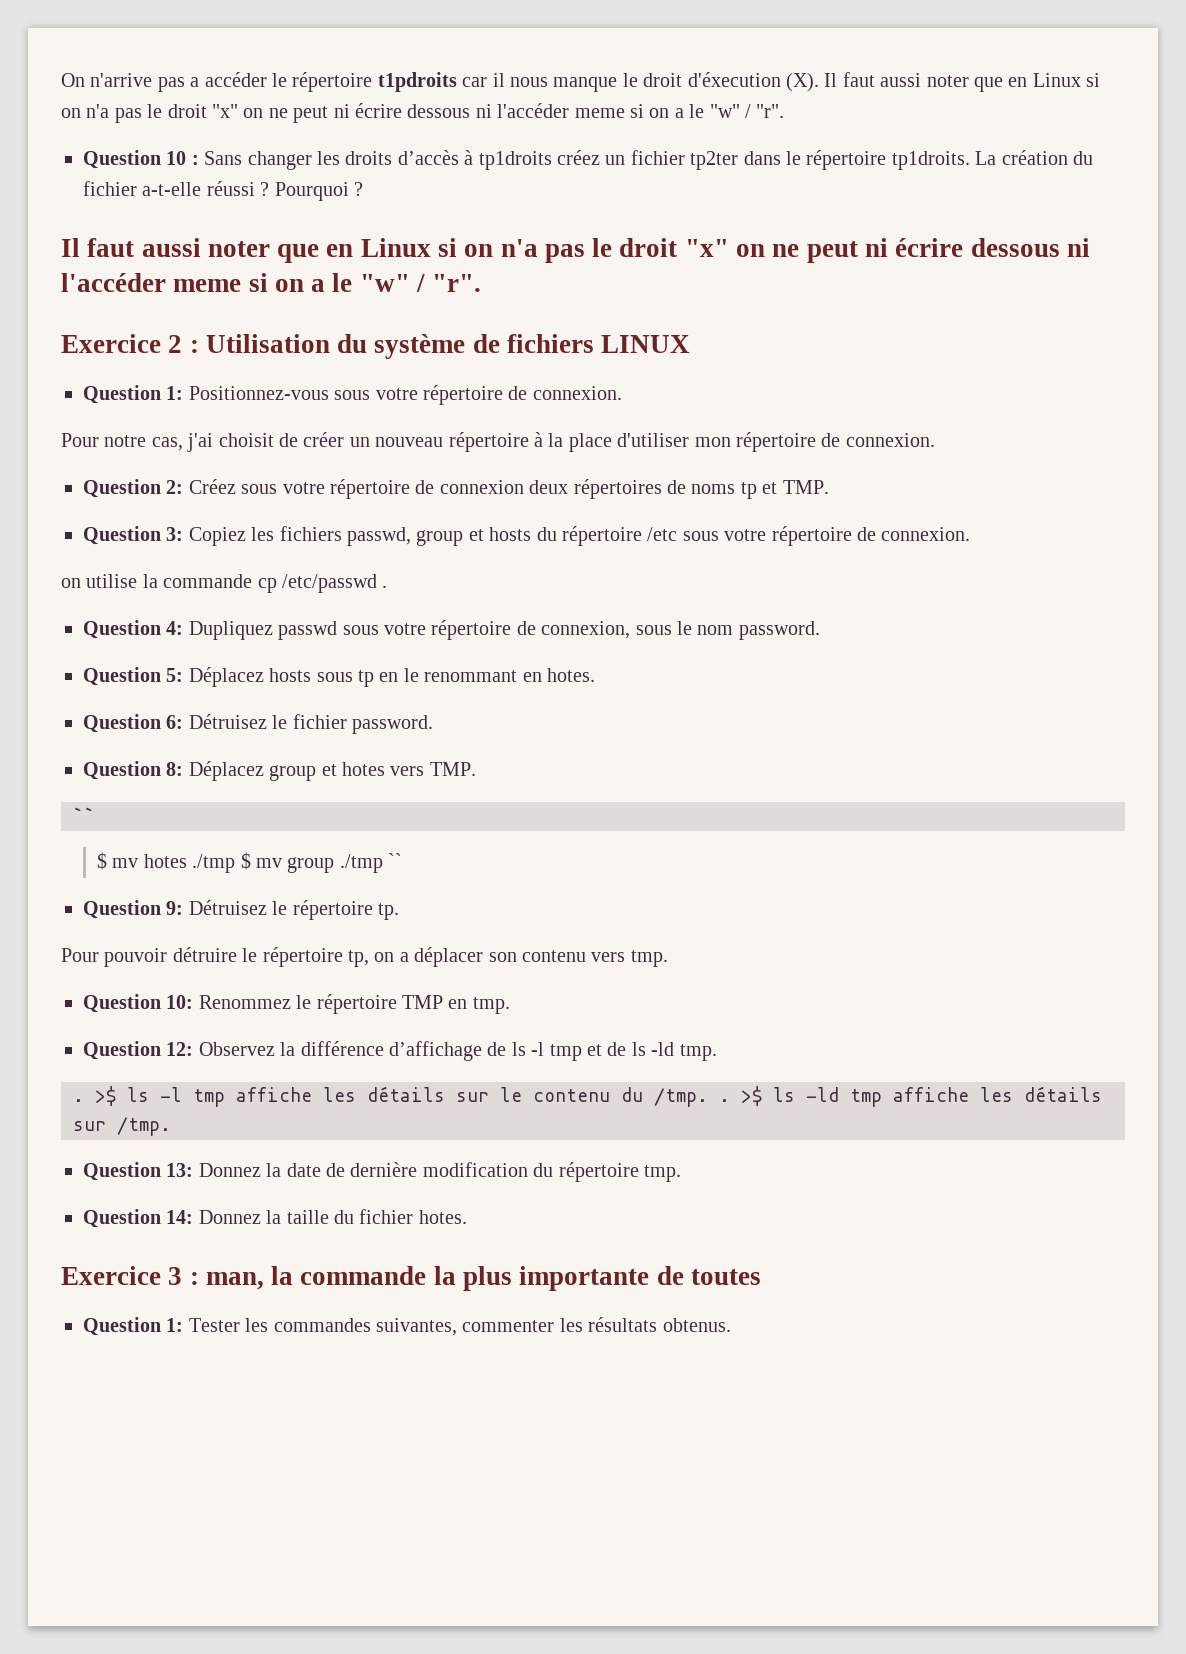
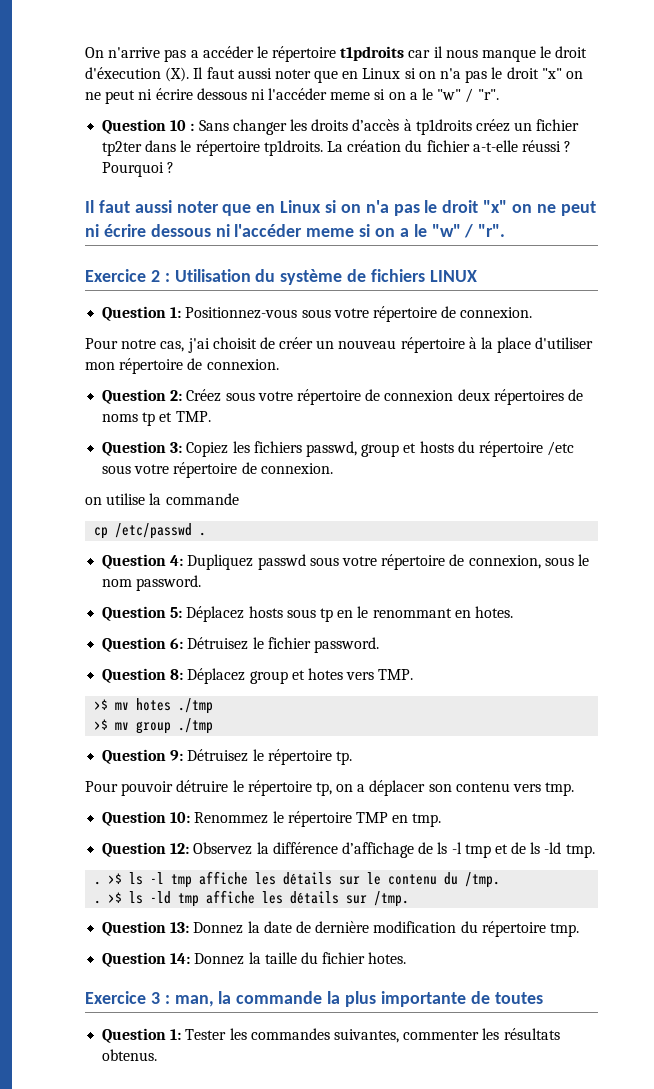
(253, 581) none -> (239, 499) //
[73,807,95,822] [97,852,108,870] `` // $ -> [94,699,109,710] >$
[240,852,251,870] $ -> [94,719,109,730] // >$
[388,853,403,868] `` -> (214, 726) none
(708, 1097) none -> (501, 880) //

